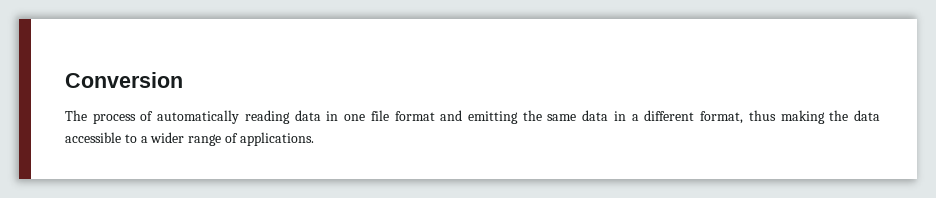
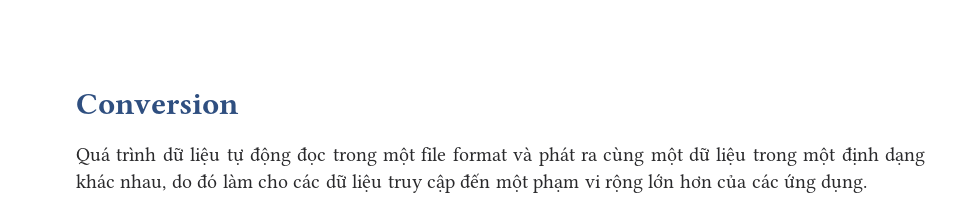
[65,110,881,124] [65,132,314,146] The process of automatically reading data in one file format and emitting the same data in a different format, thus making the data accessible to a wider range of applications. -> [76,147,926,166] [76,173,868,193] Quá trình dữ liệu tự động đọc trong một file format và phát ra cùng một dữ liệu trong một định dạng khác nhau, do đó làm cho các dữ liệu truy cập đến một phạm vi rộng lớn hơn của các ứng dụng.

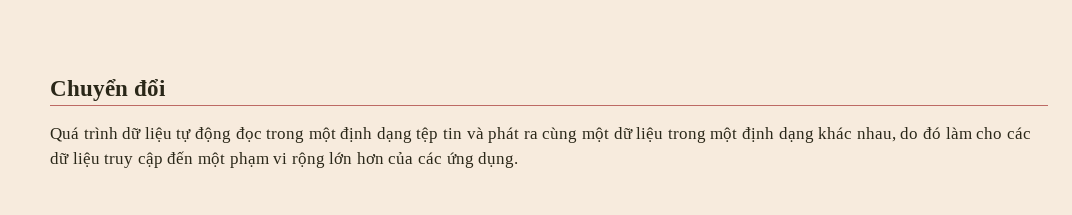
[76,94,239,114] Conversion -> [50,79,167,101] Chuyển đổi
[421,147,508,161] file format -> [340,127,463,143] định dạng tệp tin

